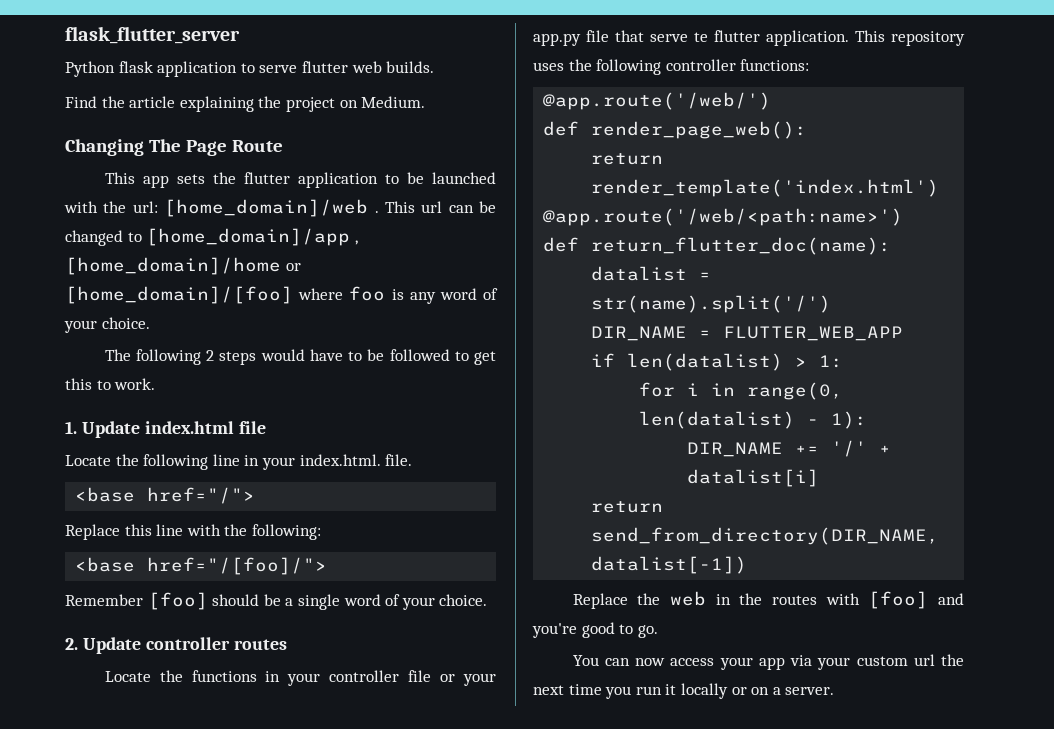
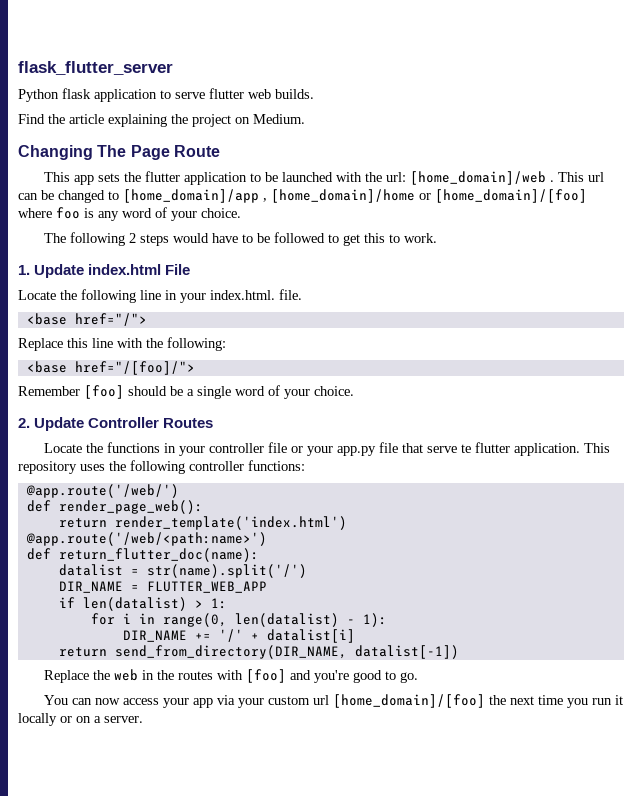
[238,421,266,434] file -> [165,264,191,275] File
[145,637,287,650] controller routes -> [88,417,214,428] Controller Routes
(935, 660) none -> [332,694,485,708] [home_domain]/[foo]

